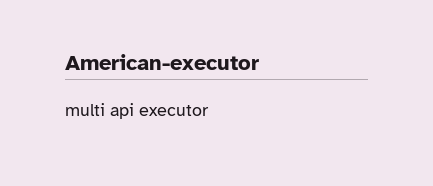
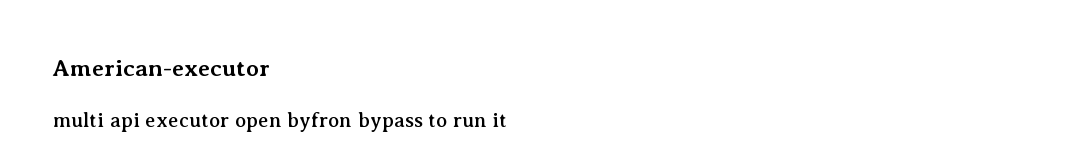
(209, 110) none -> [234,112,508,132] open byfron bypass to run it

